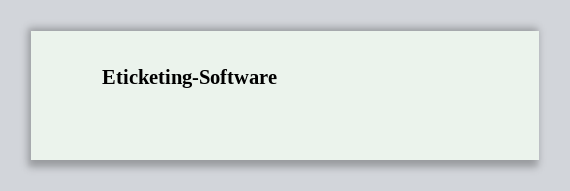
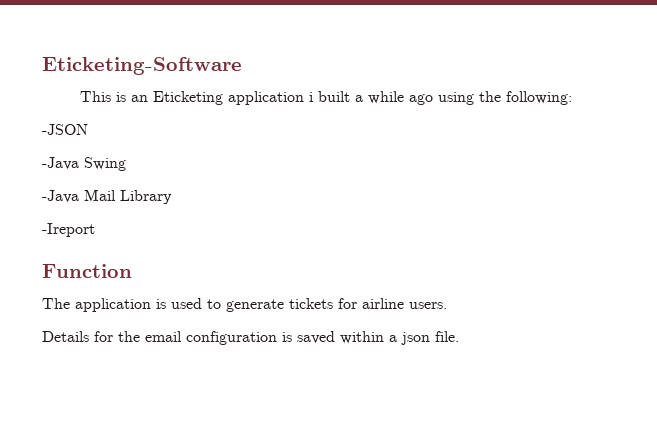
(277, 78) none -> [80,91,573,105] [42,124,88,135] [42,157,126,171] [42,189,172,204] [42,223,95,237] [42,264,132,278] [42,298,447,312] [42,331,459,345] // This is an Eticketing application i built a while ago using the following: // -JSON // -Java Swing // -Java Mail Library // -Ireport // Function // The application is used to generate tickets for airline users. // Details for the email configuration is saved within a json file.

